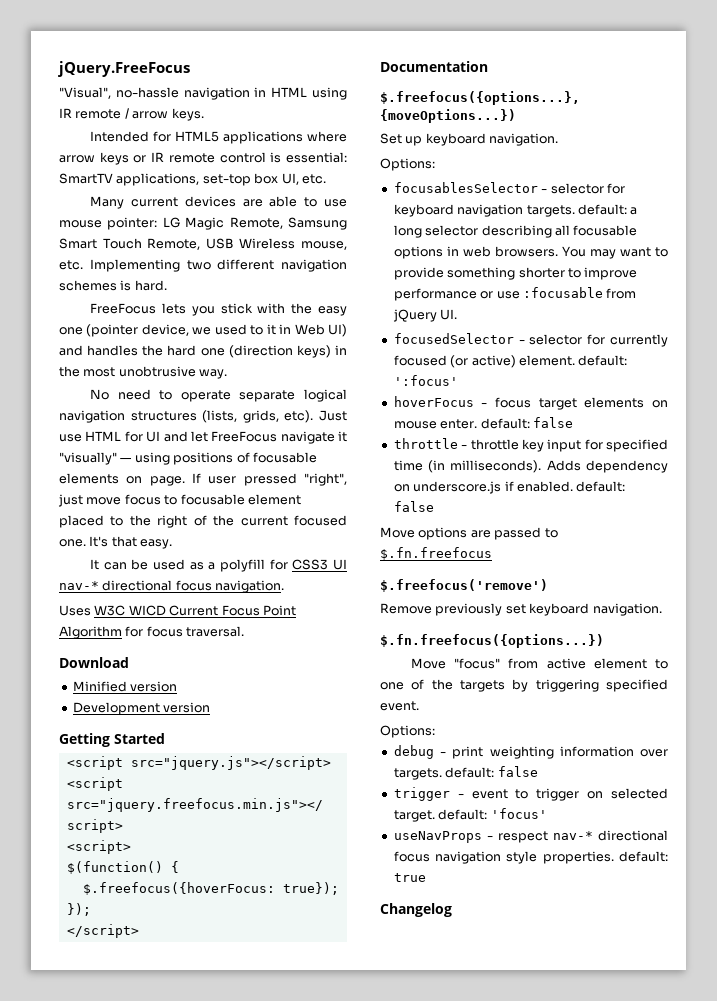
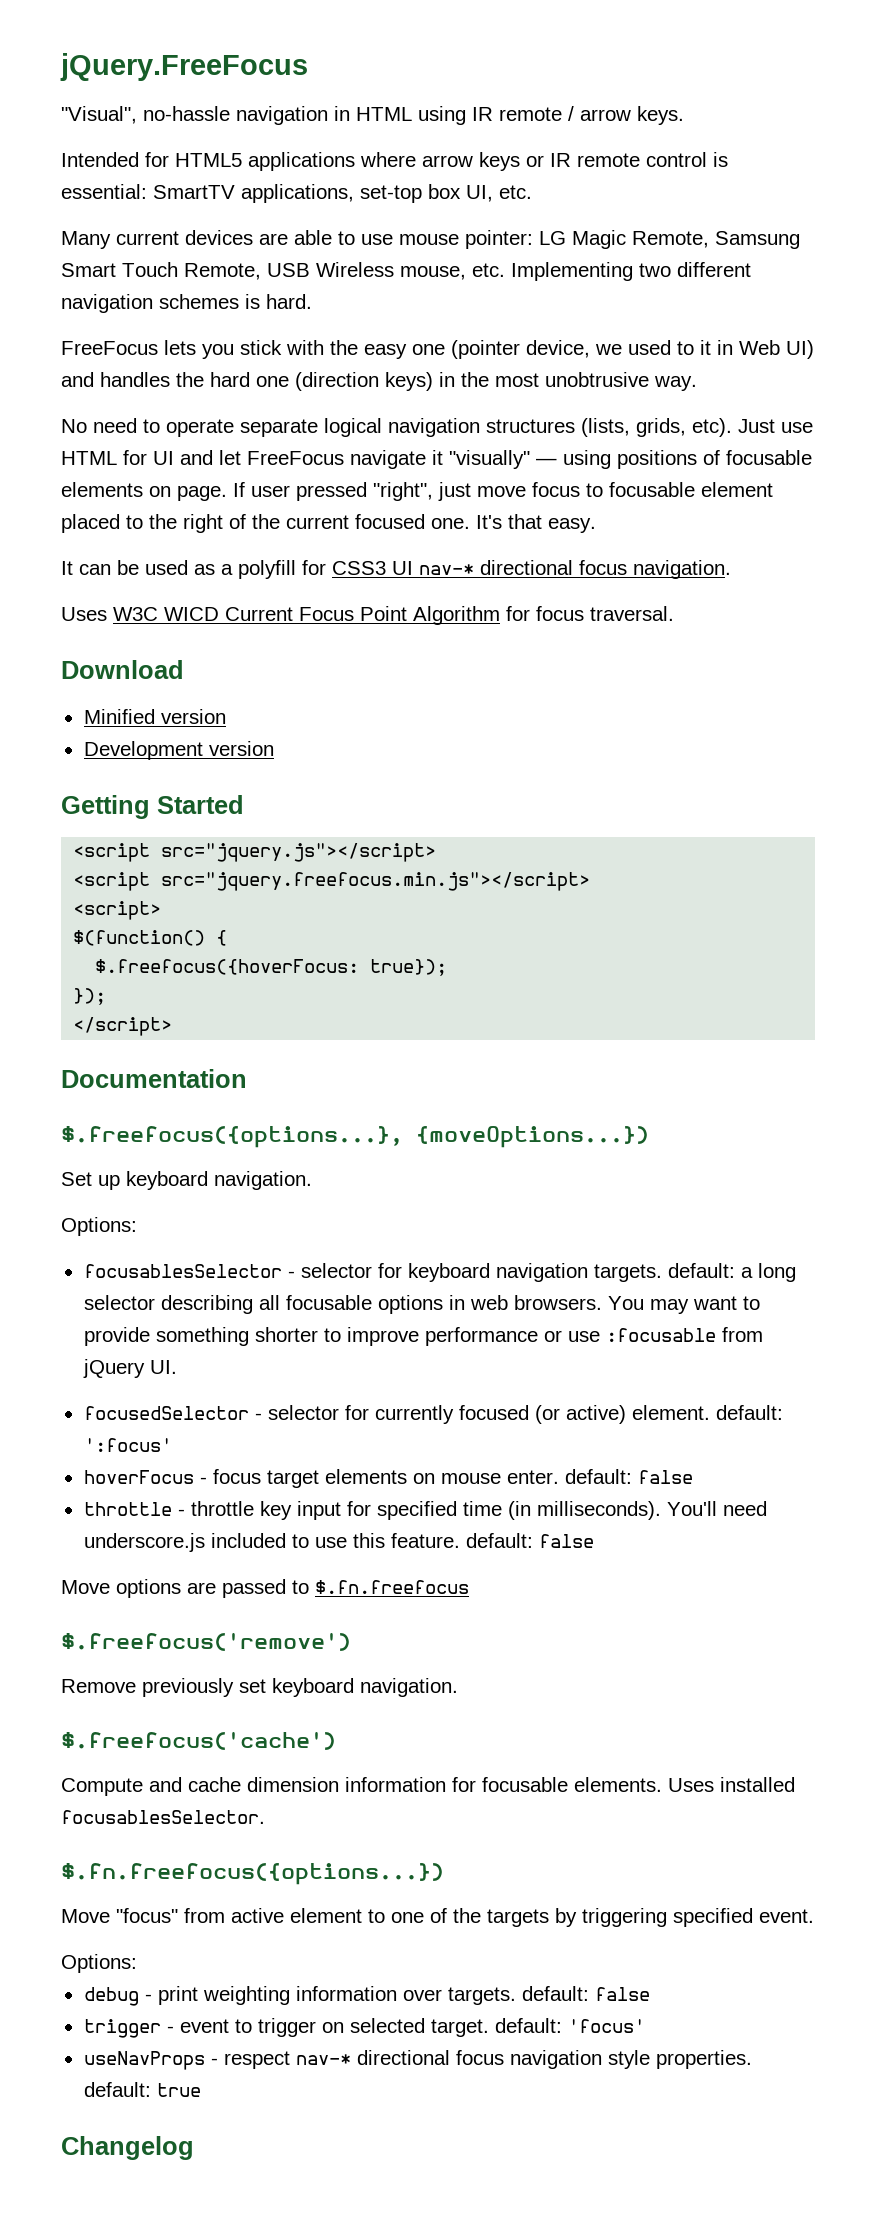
[546,460,668,473] [393,481,573,494] Adds dependency on underscore.js if enabled. -> [666,1501,767,1516] [83,1533,460,1552] You'll need underscore.js included to use this feature.
(662, 609) none -> [61,1731,336,1750] [61,1777,795,1796] [61,1810,265,1824] // $.freefocus('cache') // Compute and cache dimension information for focusable elements. Uses installed focusablesSelector.

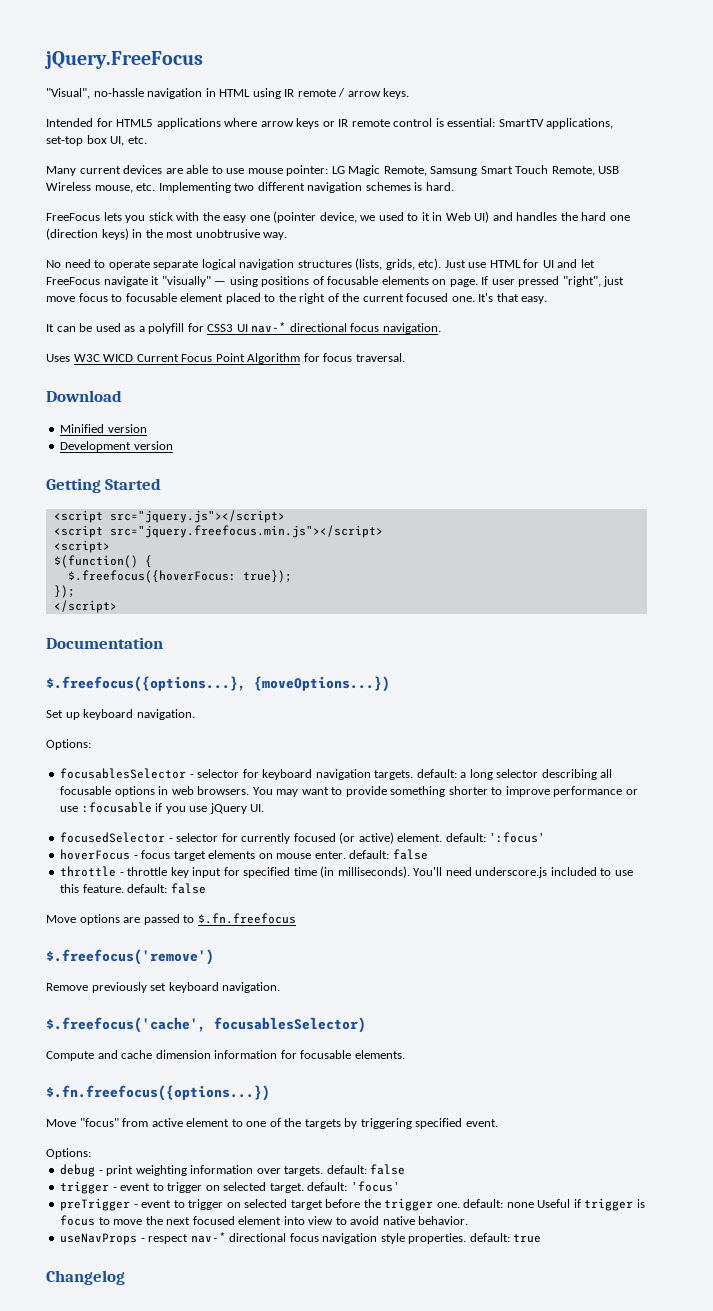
[721,1327,763,1342] from -> [155,803,208,814] if you use
[61,1731,336,1750] $.freefocus('cache') -> [46,1017,366,1033] $.freefocus('cache', focusablesSelector)
[668,1777,795,1792] [61,1810,265,1824] Uses installed focusablesSelector. -> (405, 1054) none
(645, 2026) none -> [60,1198,645,1211] [60,1215,469,1226] // preTrigger - event to trigger on selected target before the trigger one. default: none Useful if trigger is focus to move the next focused element into view to avoid native behavior.

